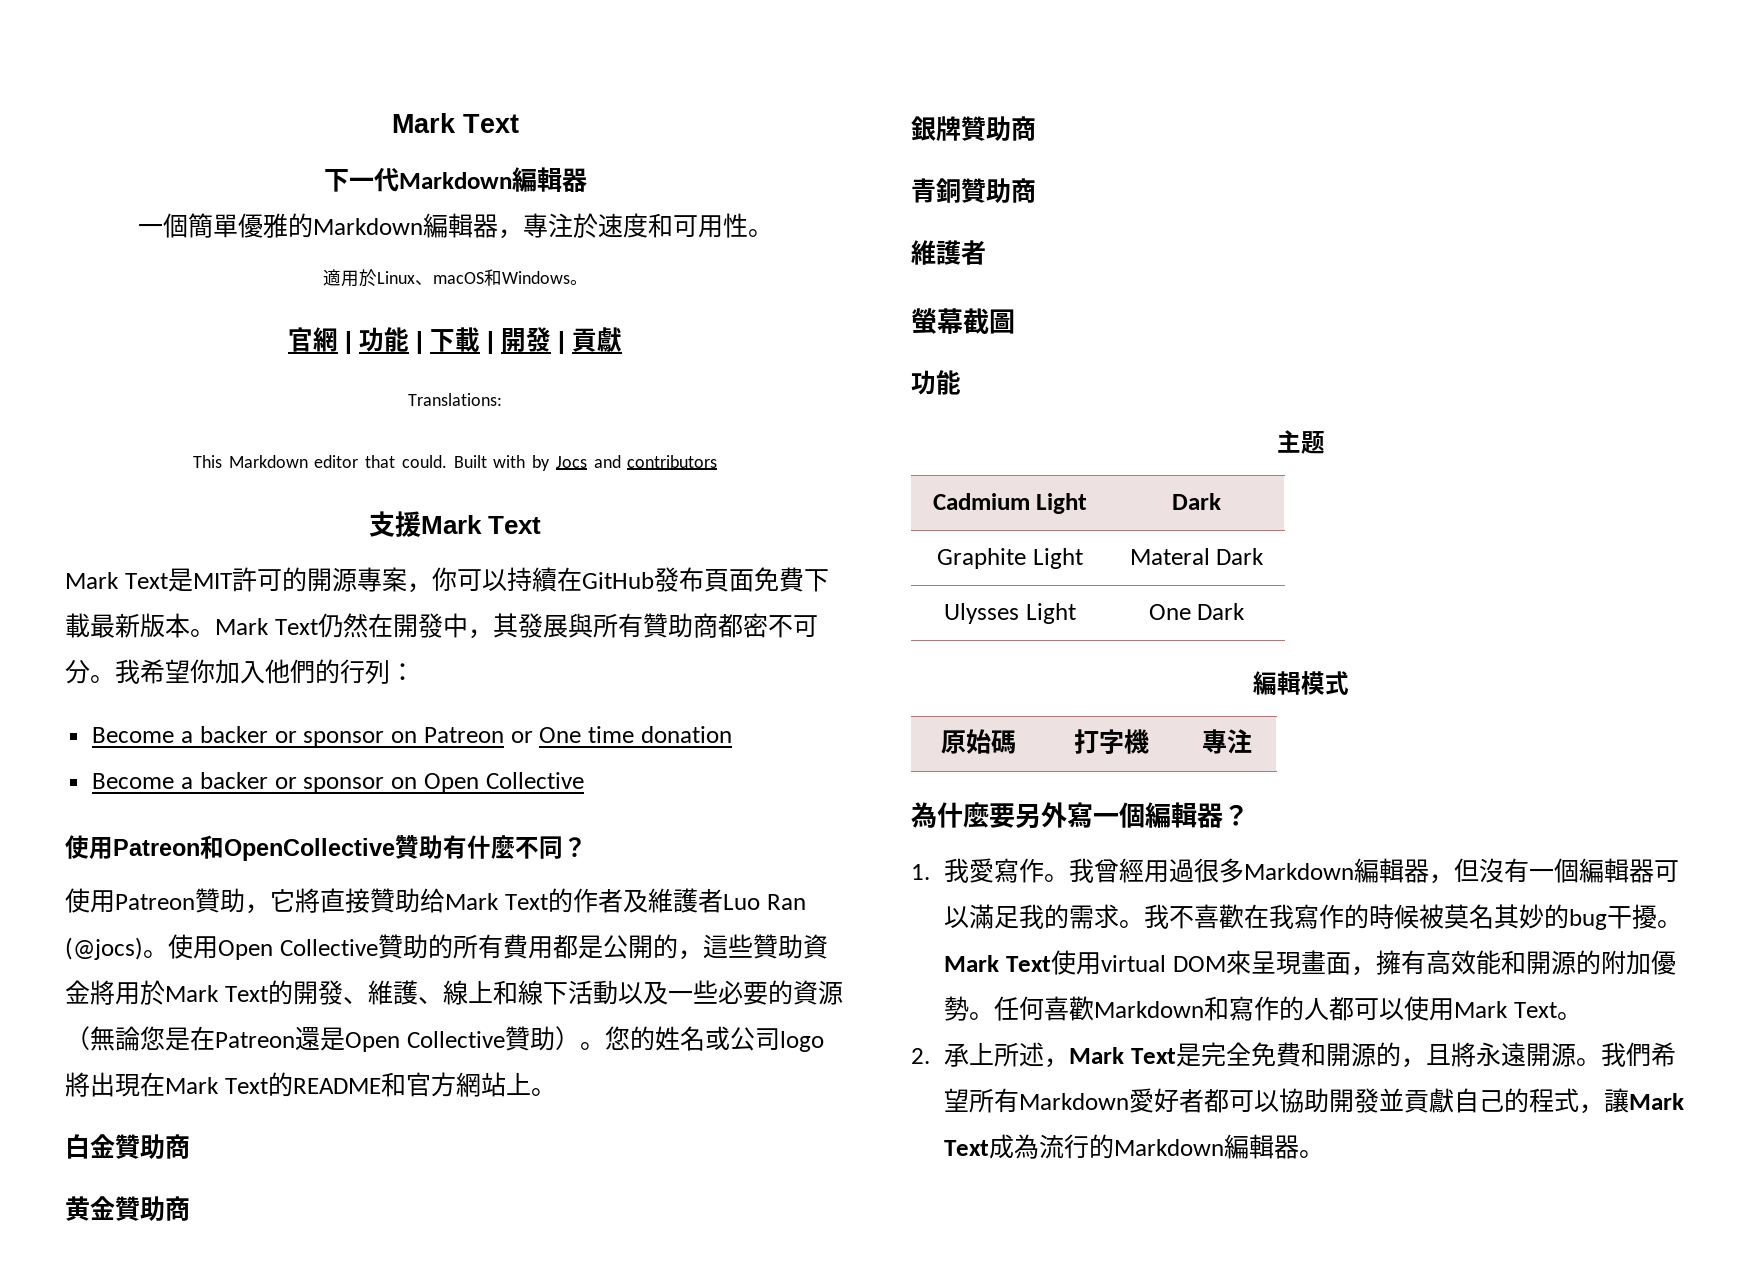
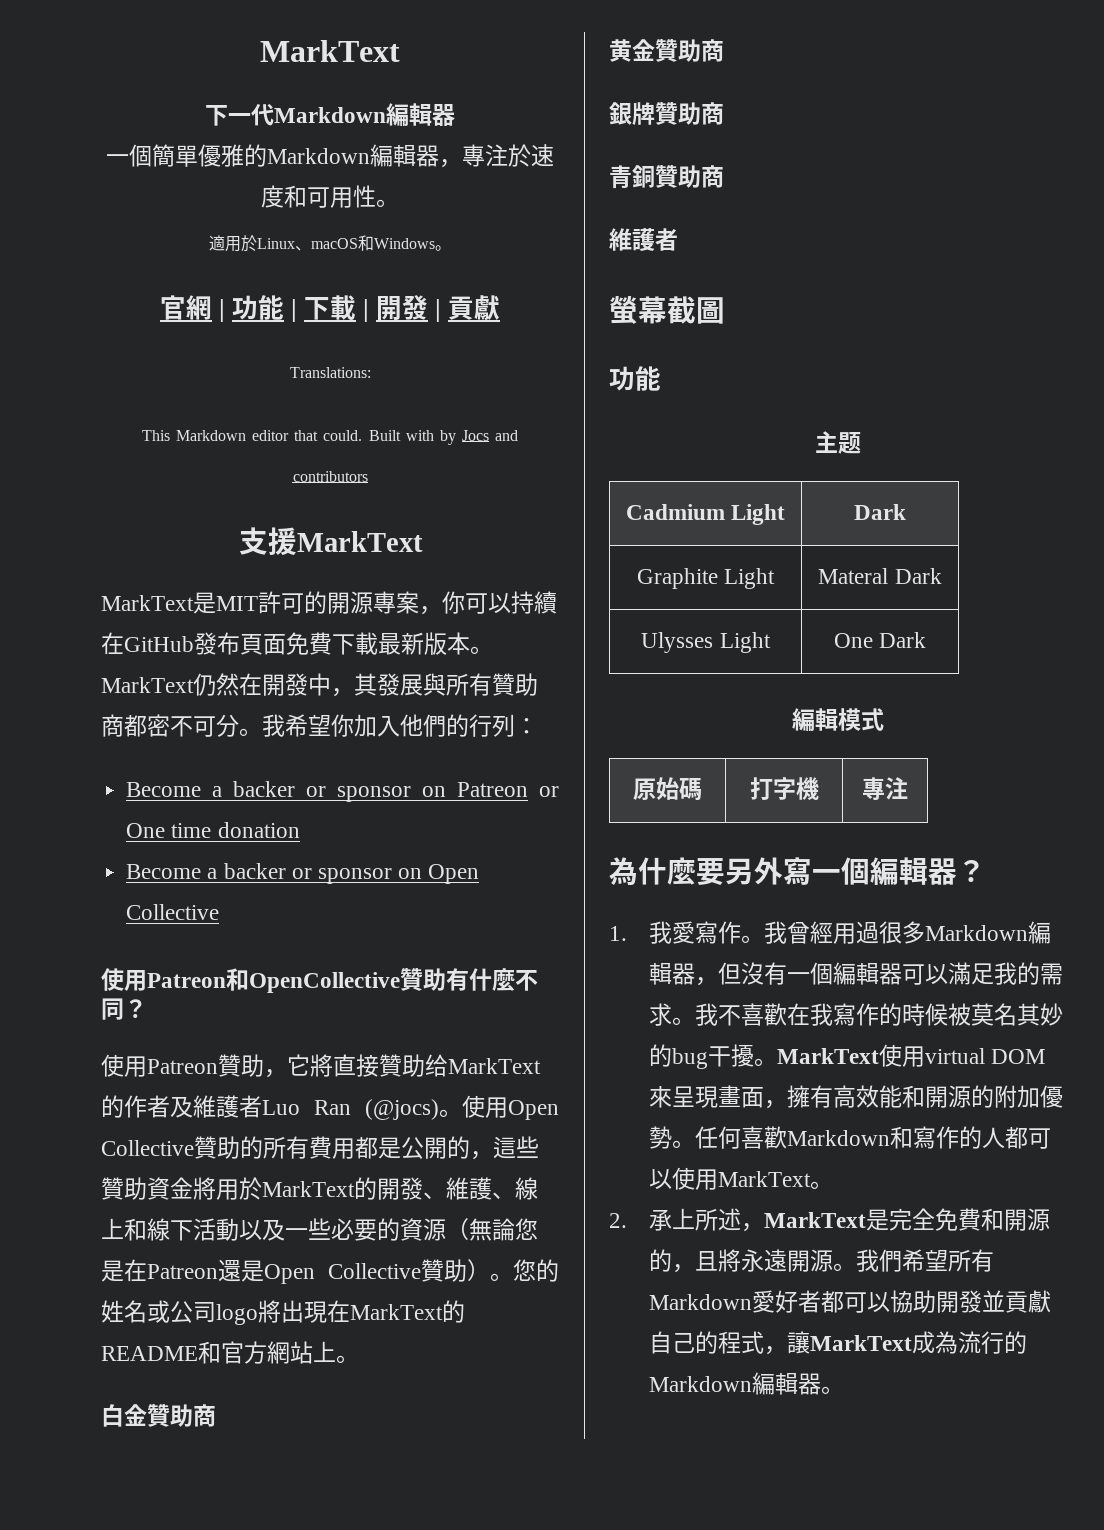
[391,113,519,133] Mark Text -> [260,40,400,62] MarkText
[420,515,542,534] [65,572,168,589] Mark Text // Mark Text -> [296,531,423,552] [101,595,194,611] MarkText // MarkText
[215,618,318,635] Mark Text -> [101,677,194,693] MarkText
[445,893,548,910] Mark Text -> [448,1058,541,1074] MarkText
[165,985,268,1002] Mark Text -> [262,1181,355,1197] MarkText
[165,1077,268,1094] Mark Text -> [350,1304,443,1320] MarkText
[944,955,1052,972] Mark Text -> [776,1048,879,1064] MarkText
[1454,1001,1558,1018] Mark Text -> [717,1171,811,1187] MarkText
[1069,1047,1177,1064] Mark Text -> [763,1212,866,1228] MarkText
[1629,1093,1685,1110] [944,1140,990,1156] Mark Text -> [809,1335,912,1351] MarkText

